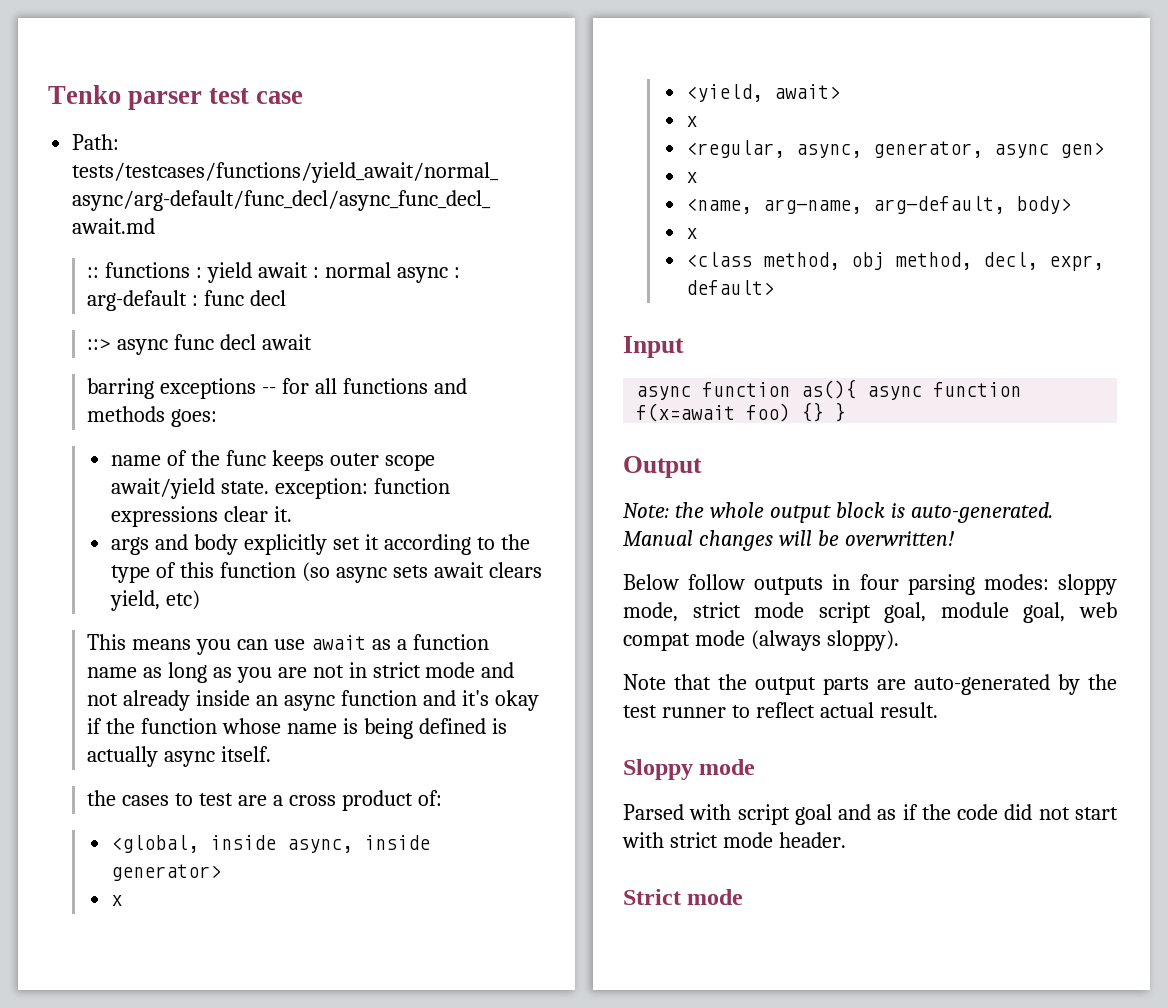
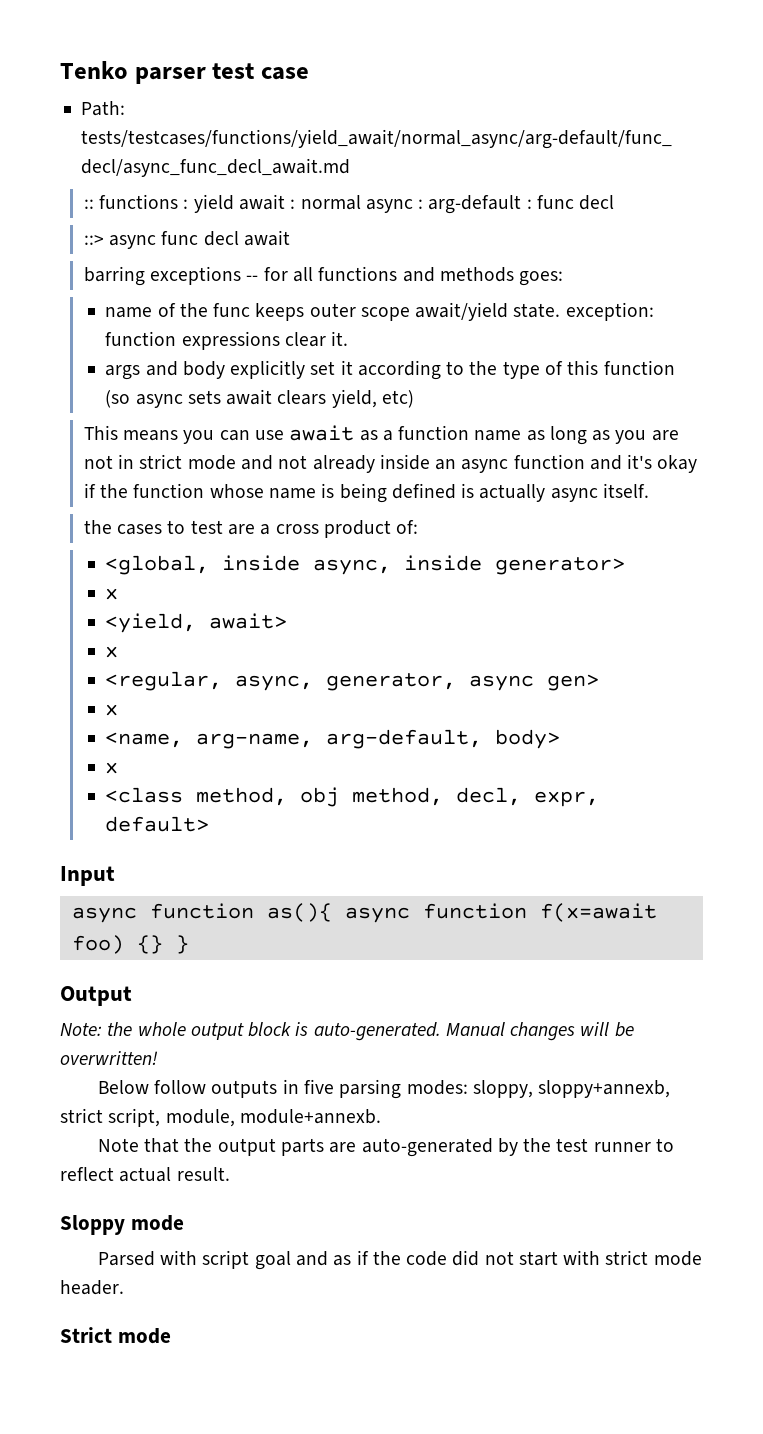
[859,574,899,590] four -> [303,1079,334,1094] five
[1058,574,1117,595] [623,602,1117,623] [623,630,899,651] sloppy mode, strict mode script goal, module goal, web compat mode (always sloppy). -> [472,1080,671,1098] [60,1108,381,1127] sloppy, sloppy+annexb, strict script, module, module+annexb.

